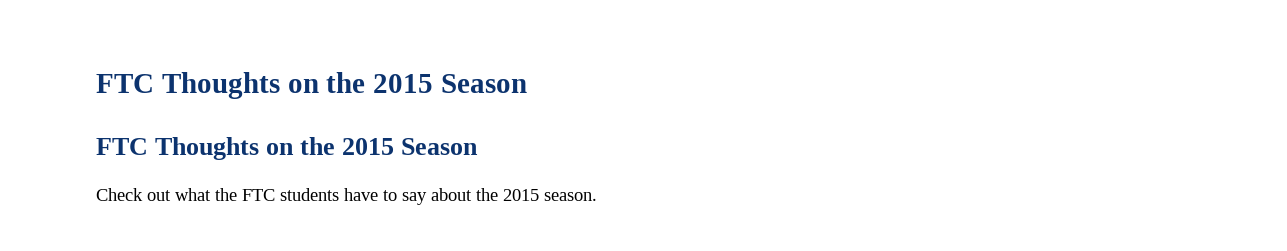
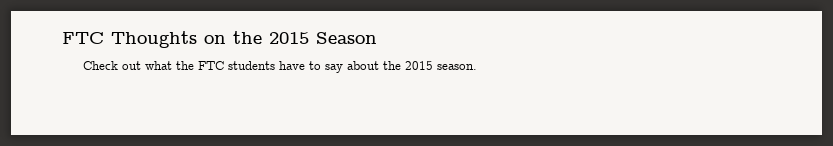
[96,72,528,99] [96,137,479,160] FTC Thoughts on the 2015 Season // FTC Thoughts on the 2015 Season -> [62,31,377,48] FTC Thoughts on the 2015 Season

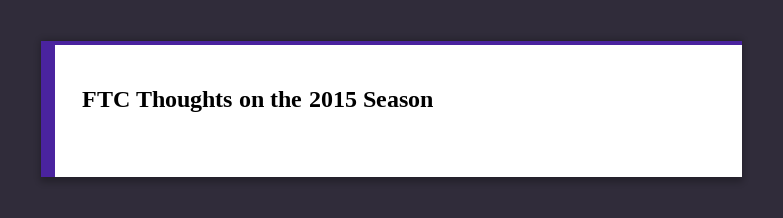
[83,61,478,73] // Check out what the FTC students have to say about the 2015 season. -> (434, 99) none

